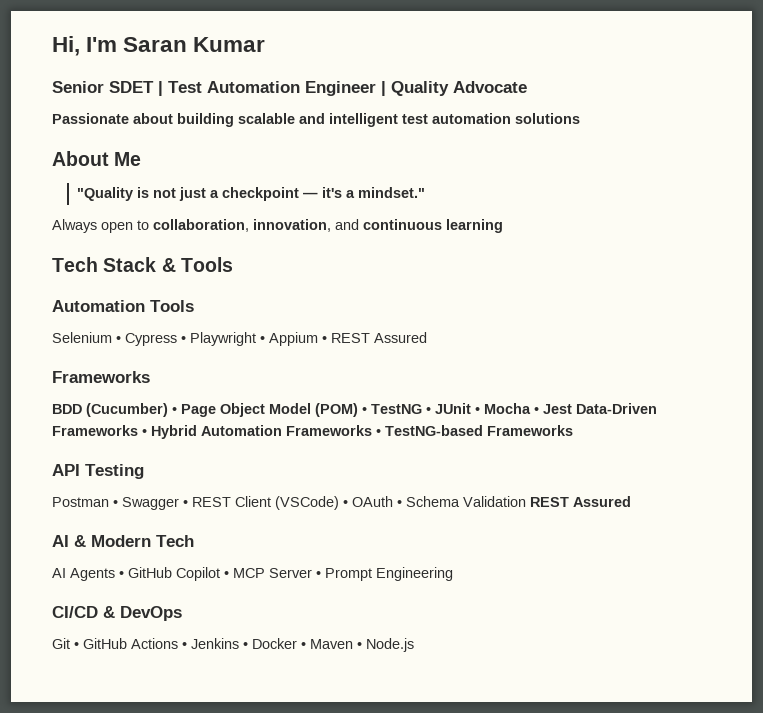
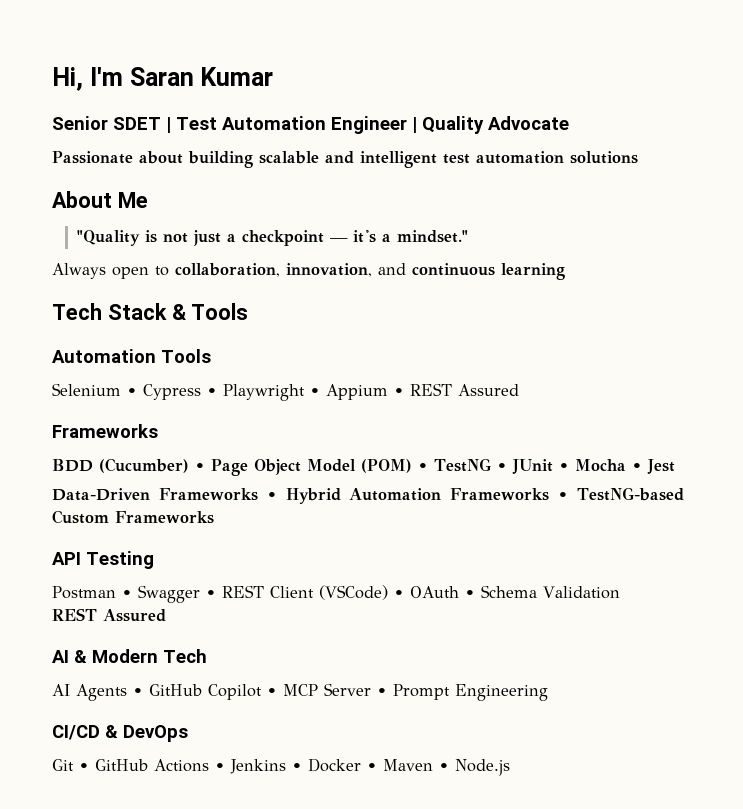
(572, 409) none -> (675, 466) //
(483, 430) none -> [52,510,109,524] Custom
(526, 501) none -> (620, 592) //

